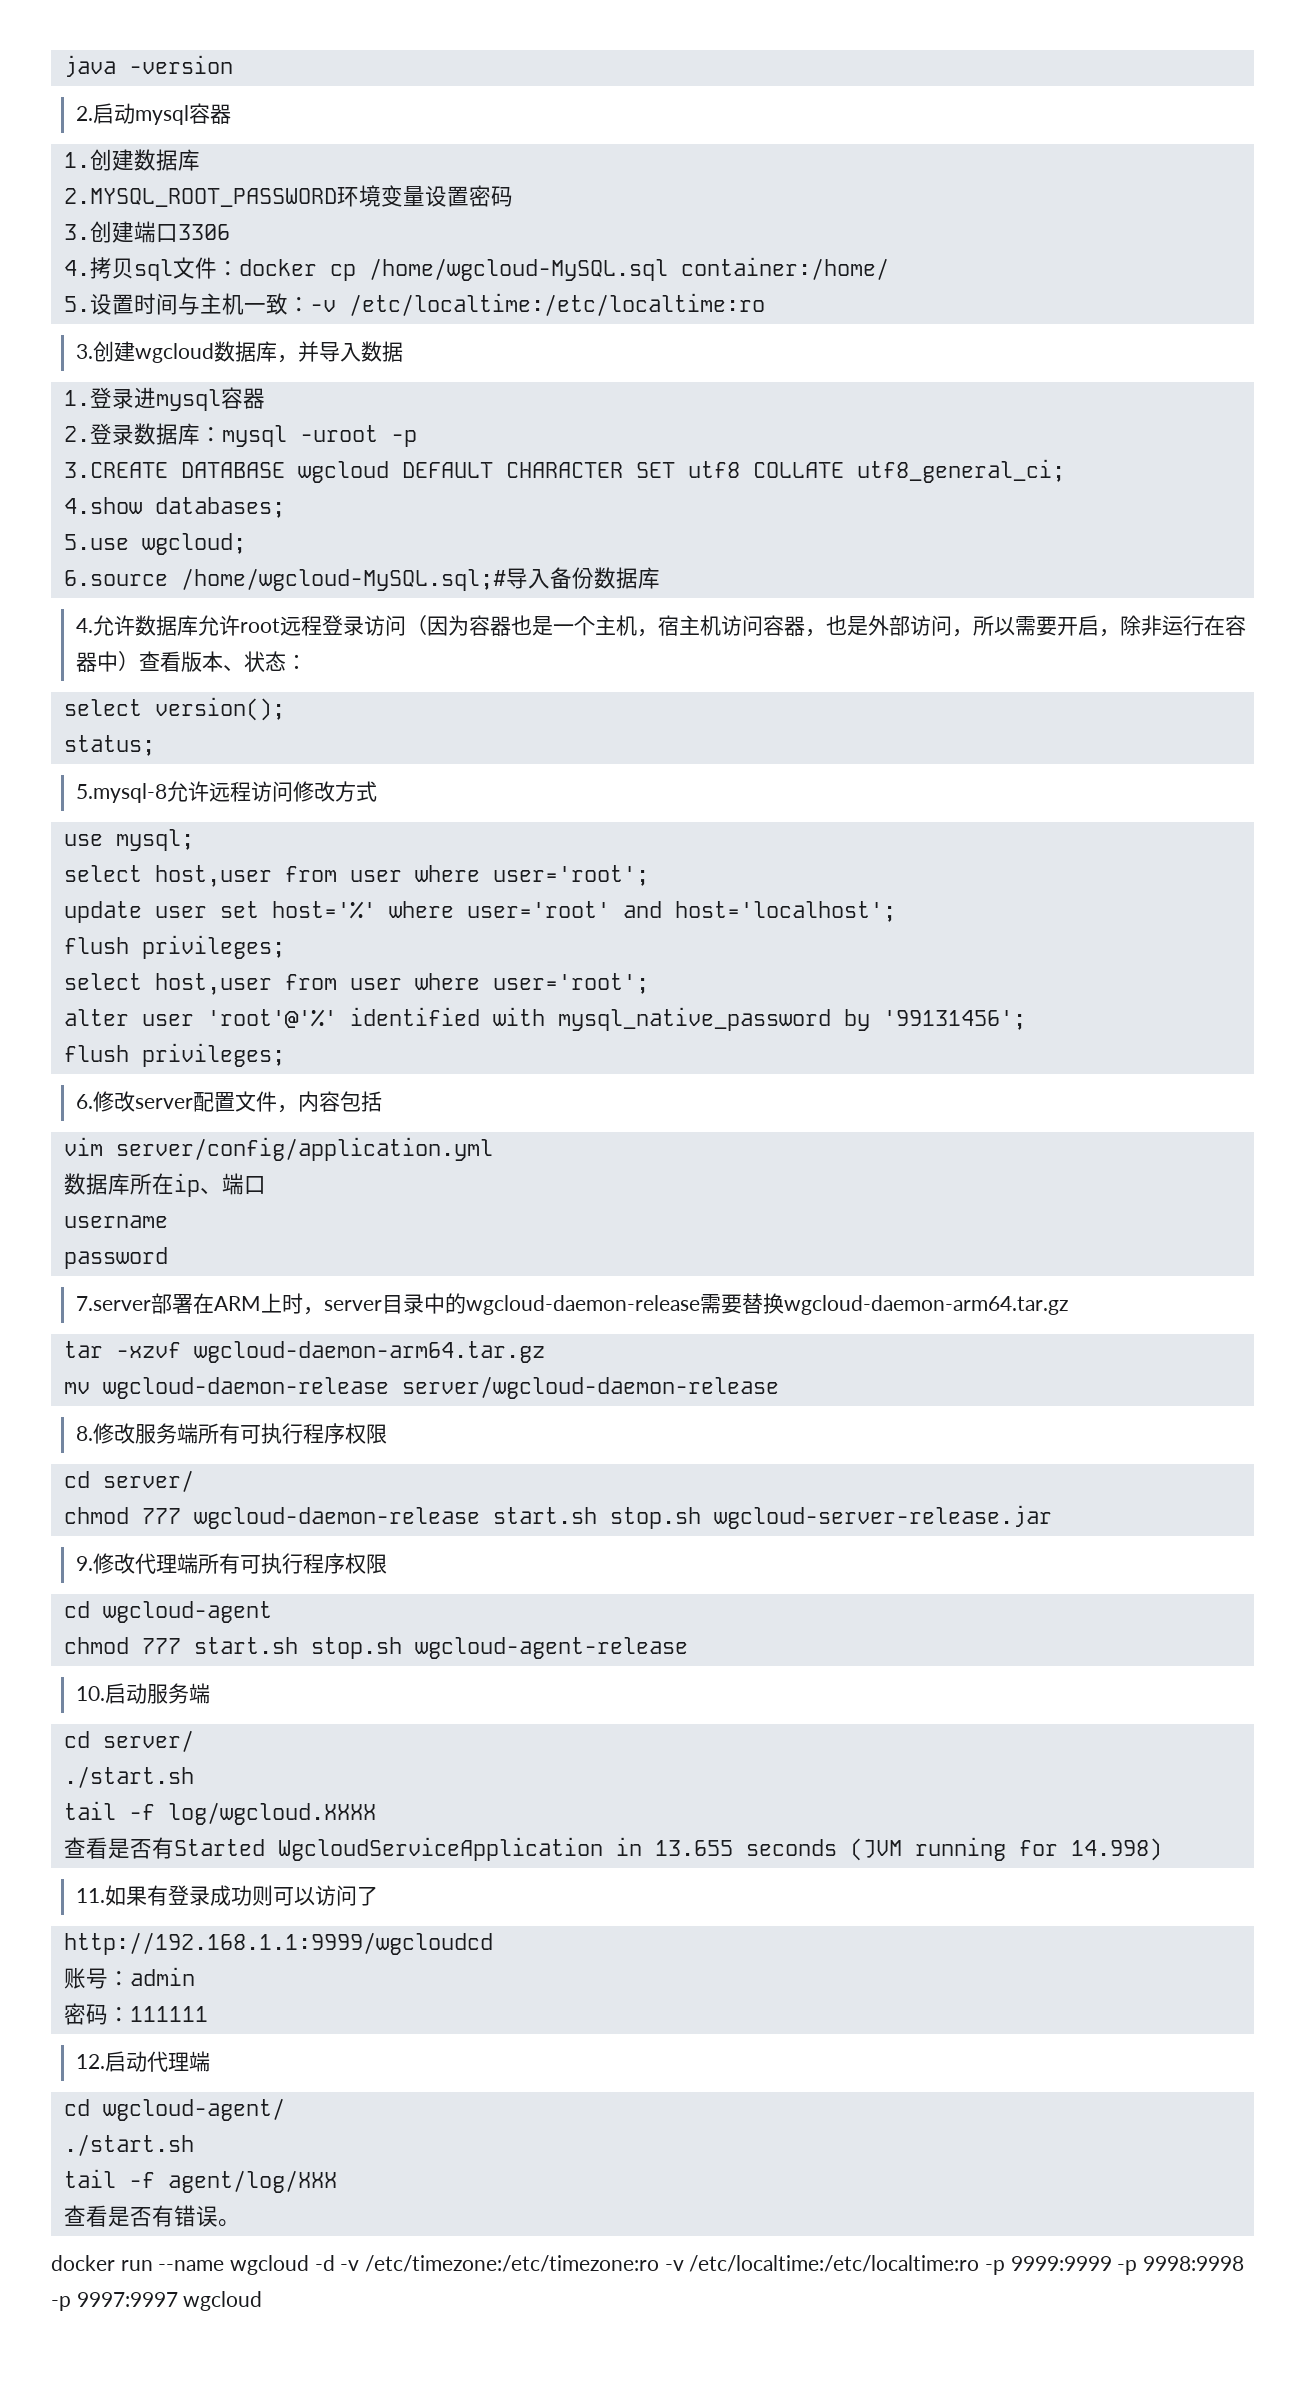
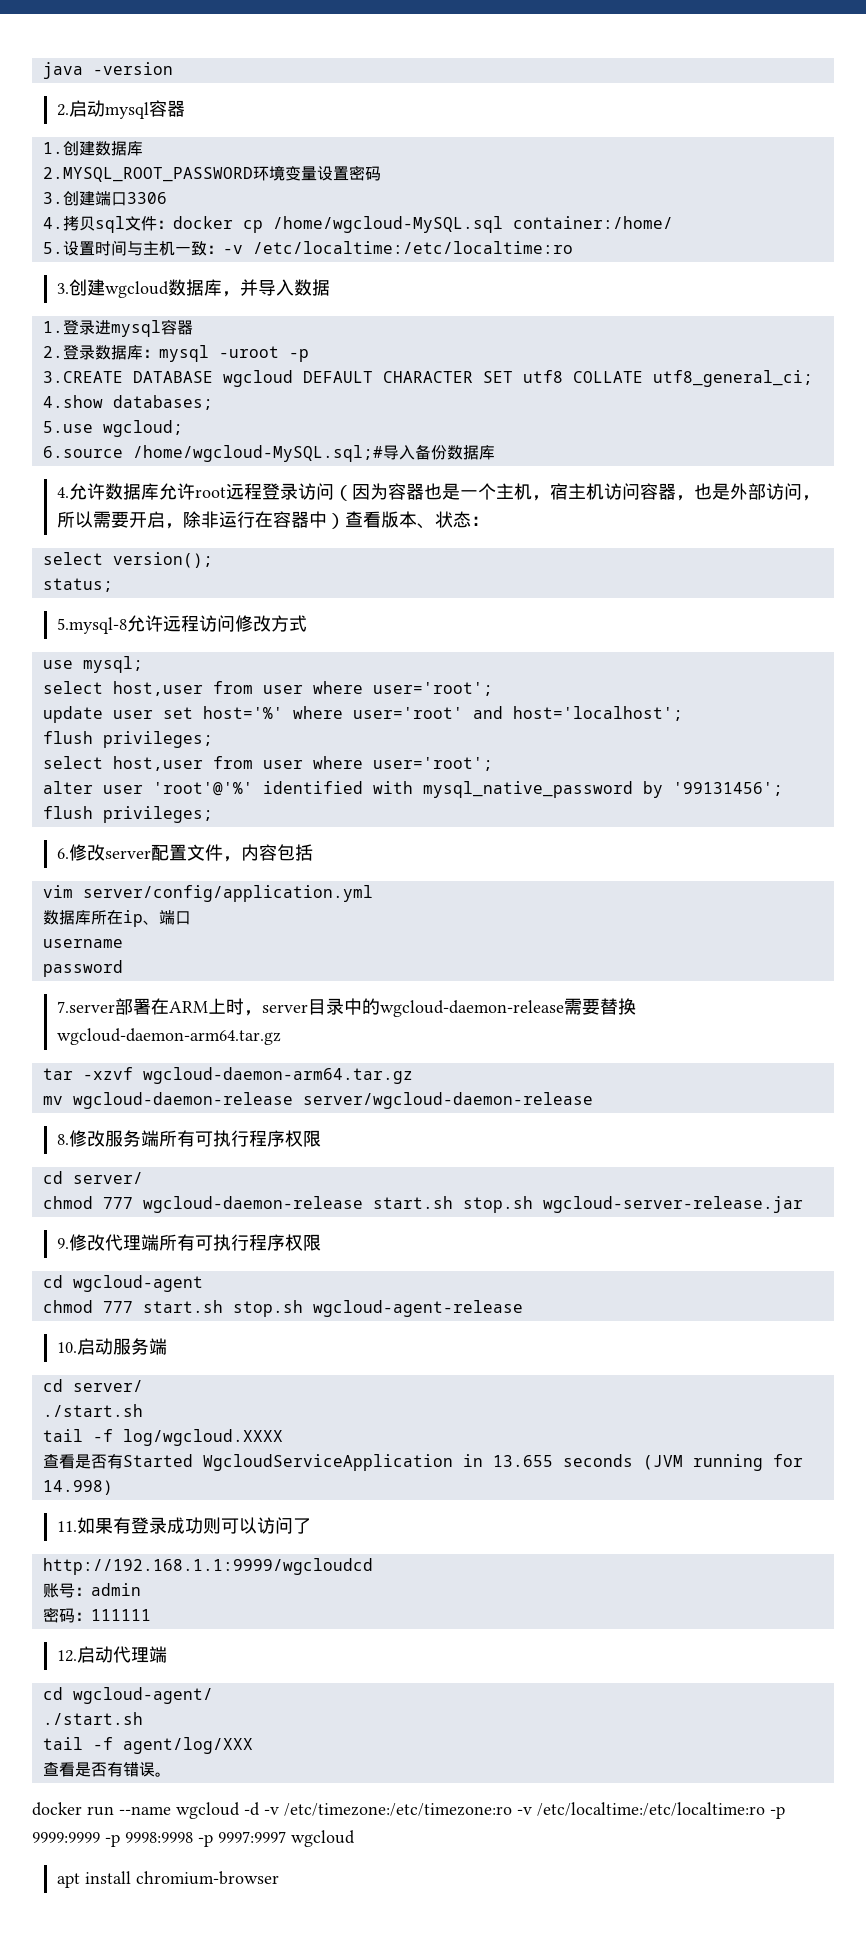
(263, 2301) none -> [56,1871,279,1888] // apt install chromium-browser

